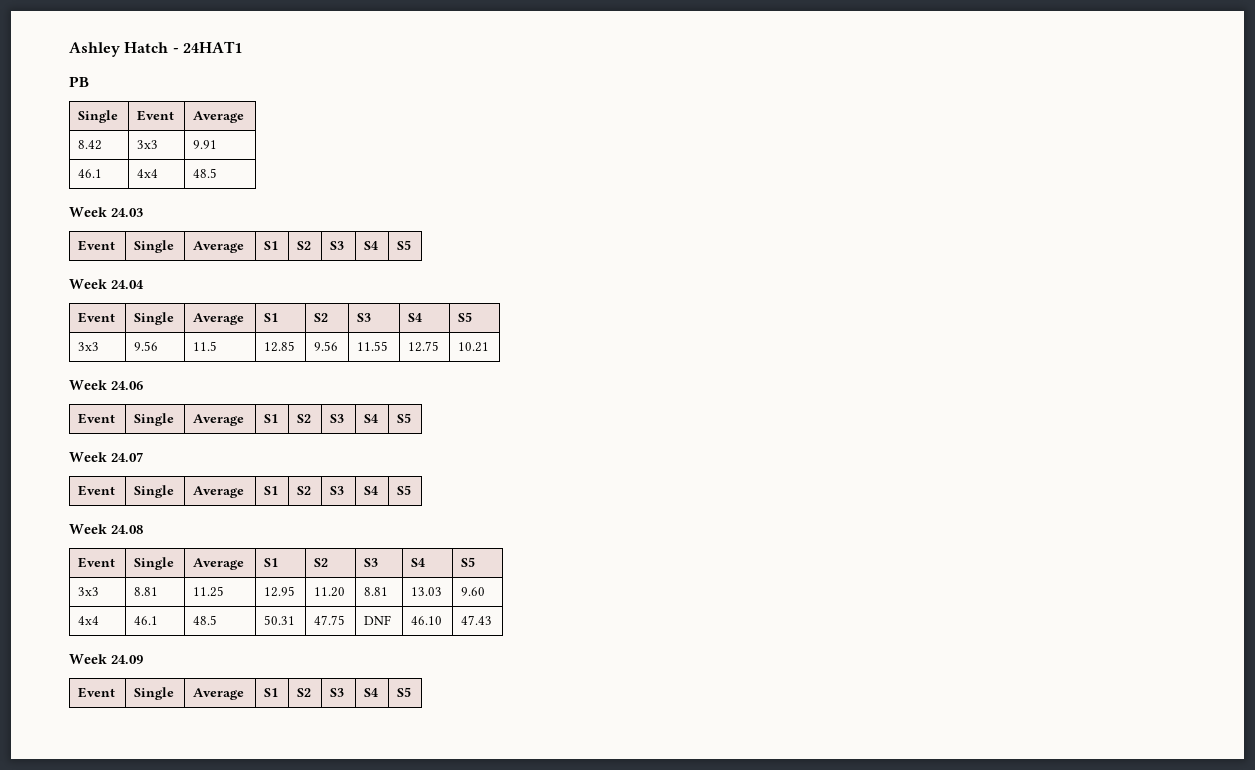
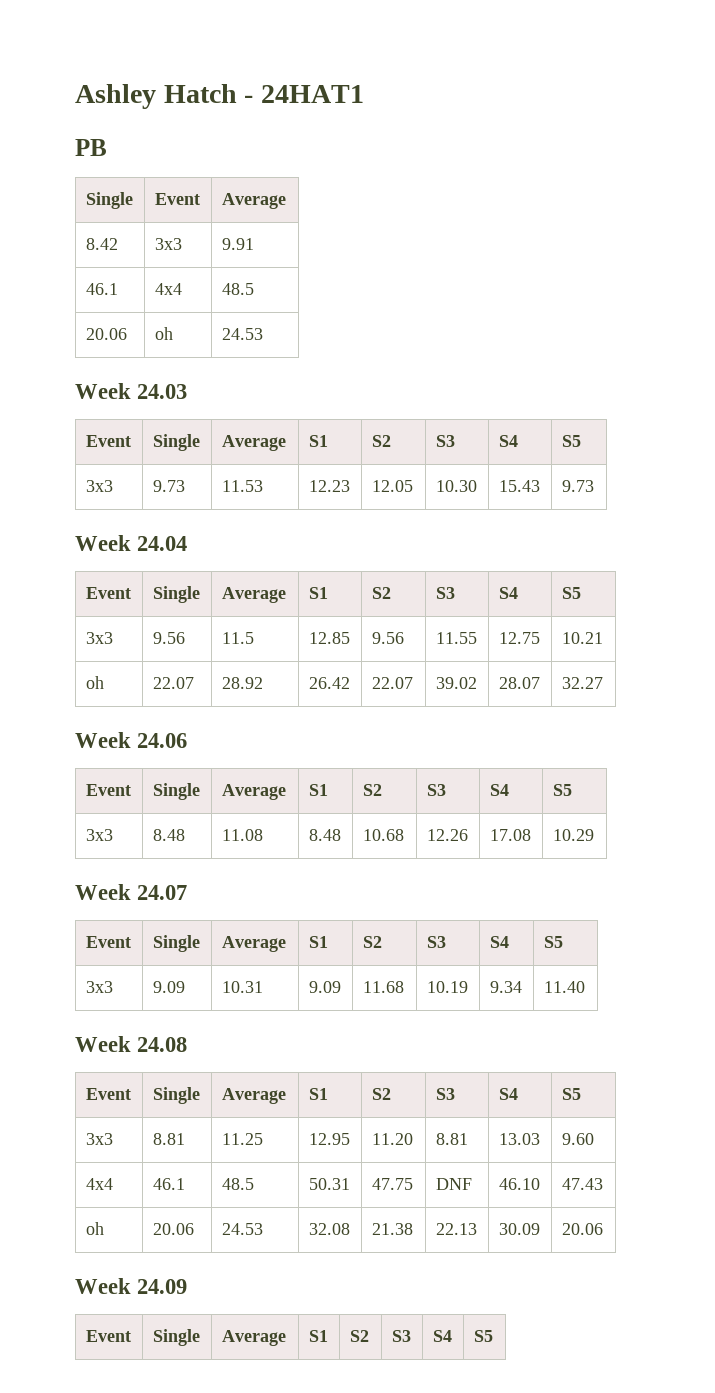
(218, 173) none -> [85,328,127,340] [154,327,173,340] [221,328,263,340] // 20.06 | oh | 24.53
(412, 245) none -> [85,480,113,492] [152,480,185,492] [221,480,263,492] [308,480,350,492] [371,480,413,492] [435,480,477,492] [498,480,540,492] [561,480,594,492] // 3x3 | 9.73 | 11.53 | 12.23 | 12.05 | 10.30 | 15.43 | 9.73
(490, 347) none -> [85,676,104,689] [152,677,194,689] [221,677,263,689] [308,677,350,689] [371,677,413,689] [435,677,477,689] [498,677,540,689] [561,677,603,689] // oh | 22.07 | 28.92 | 26.42 | 22.07 | 39.02 | 28.07 | 32.27
(412, 418) none -> [85,829,113,841] [152,829,185,841] [221,829,263,841] [308,829,341,841] [362,829,404,841] [426,829,468,841] [489,829,531,841] [552,829,594,841] // 3x3 | 8.48 | 11.08 | 8.48 | 10.68 | 12.26 | 17.08 | 10.29
(412, 490) none -> [85,981,113,993] [152,981,185,993] [221,981,263,993] [308,981,341,993] [362,981,404,993] [426,981,468,993] [489,981,522,993] [543,981,585,993] // 3x3 | 9.09 | 10.31 | 9.09 | 11.68 | 10.19 | 9.34 | 11.40
(493, 620) none -> [85,1222,104,1235] [152,1223,194,1235] [221,1223,263,1235] [308,1223,350,1235] [371,1223,413,1235] [435,1223,477,1235] [498,1223,540,1235] [561,1223,603,1235] // oh | 20.06 | 24.53 | 32.08 | 21.38 | 22.13 | 30.09 | 20.06

